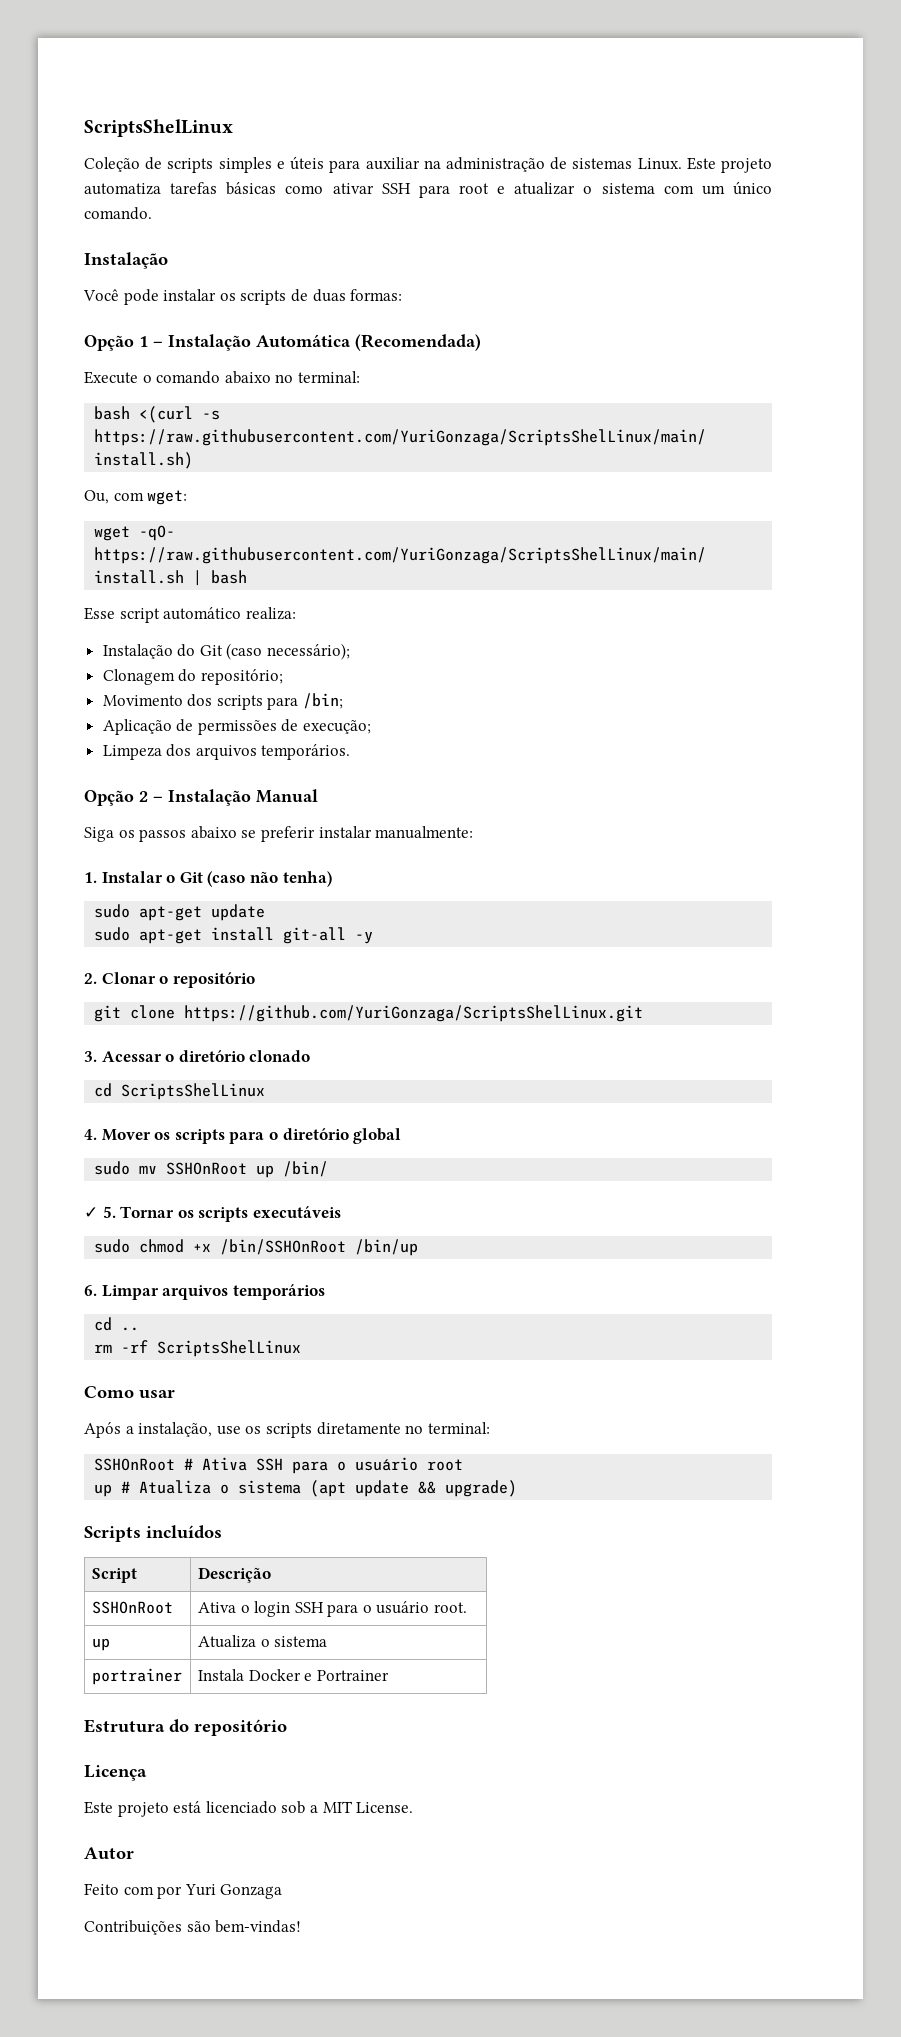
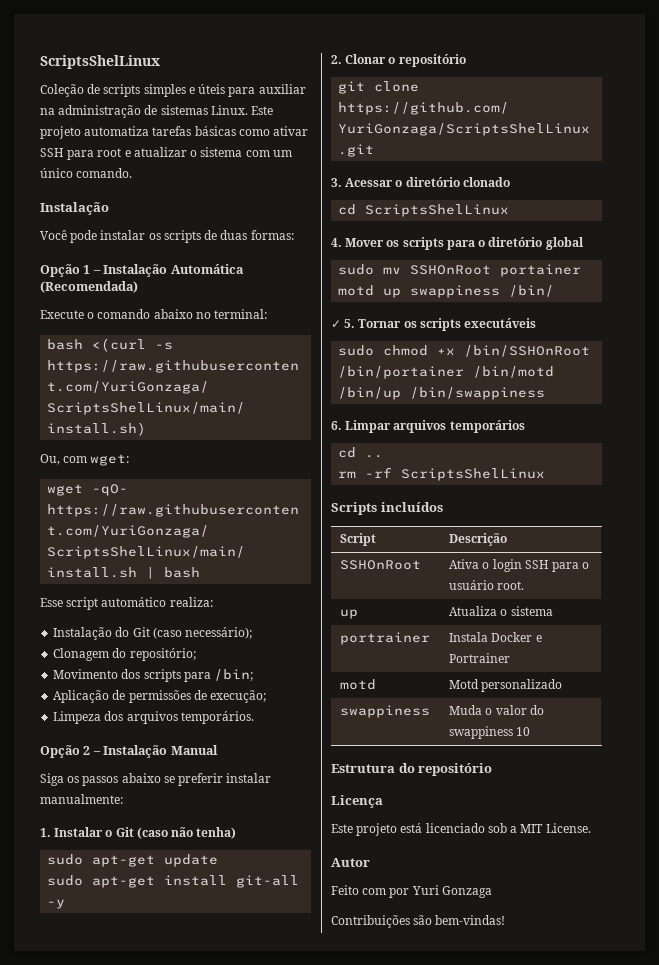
[256,1165,275,1178] up -> [500,264,582,277] [338,285,501,298] portainer motd up swappiness
(347, 1247) none -> [338,366,555,379] /bin/portainer /bin/motd
(419, 1247) none -> [410,387,546,400] /bin/swappiness
[84,1386,175,1399] [84,1422,490,1438] [94,1457,464,1474] [94,1480,518,1497] // Como usar // Após a instalação, use os scripts diretamente no terminal: // SSHOnRoot # Ativa SSH para o usuário root // up # Atualiza o sistema (apt update && upgrade) -> (546, 474) none
(389, 1675) none -> [340,679,377,690] [449,679,563,692] [340,705,431,718] [449,705,544,715] [449,726,531,739] // motd | Motd personalizado // swappiness | Muda o valor do swappiness 10

